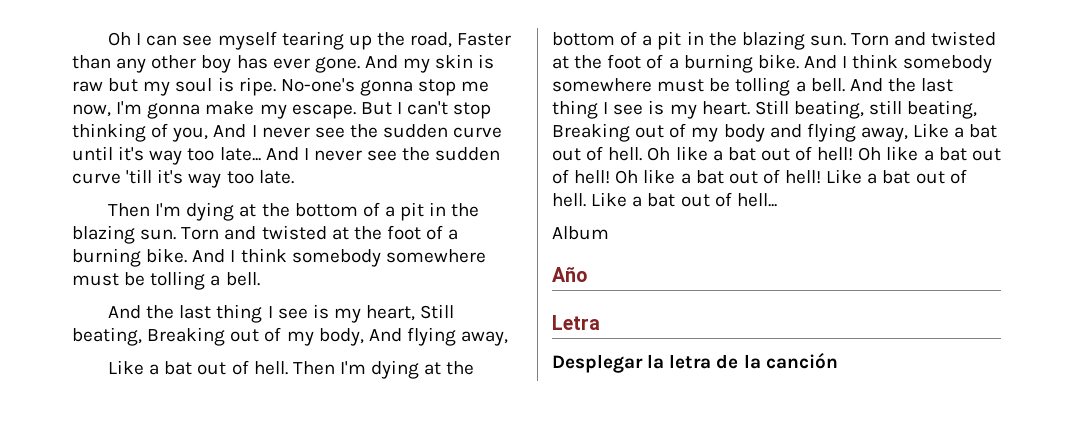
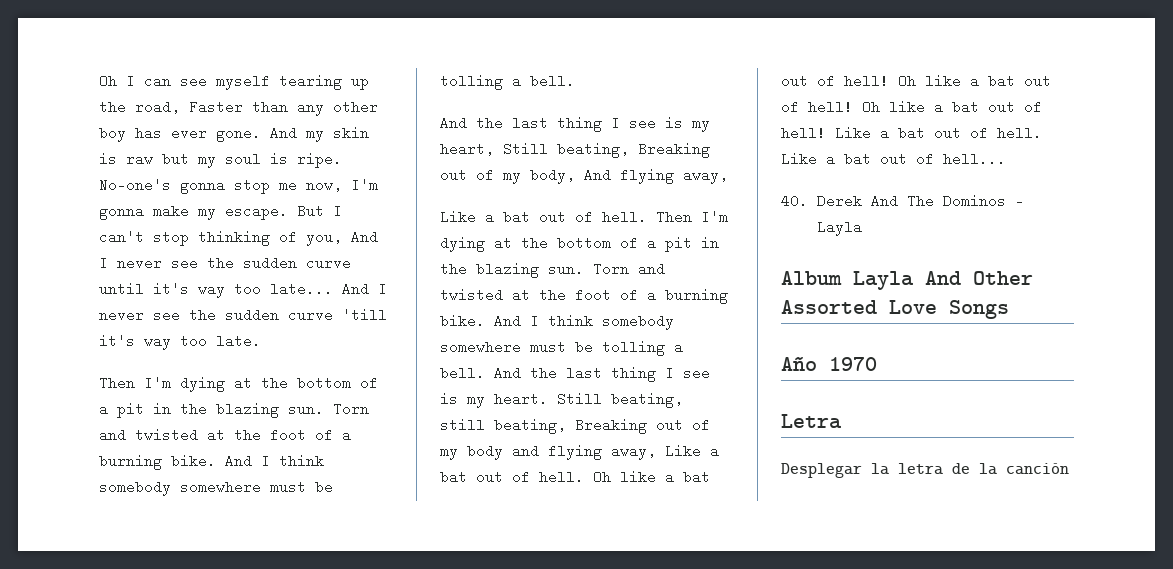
[552,226,609,240] Album -> [781,194,1024,208] [816,220,862,236] [781,271,1033,290] [781,300,1009,319] 40. Derek And The Dominos - Layla // Album Layla And Other Assorted Love Songs
(587, 274) none -> [829,357,877,371] 1970

